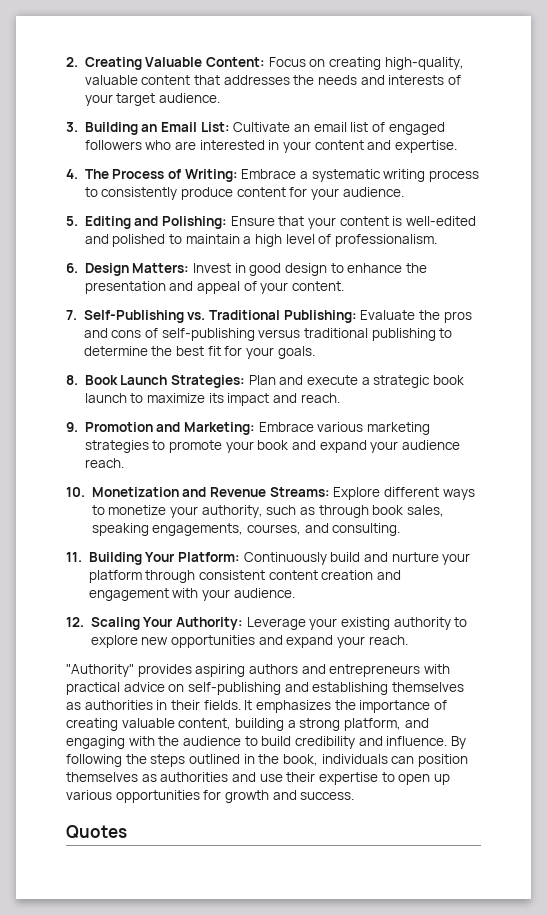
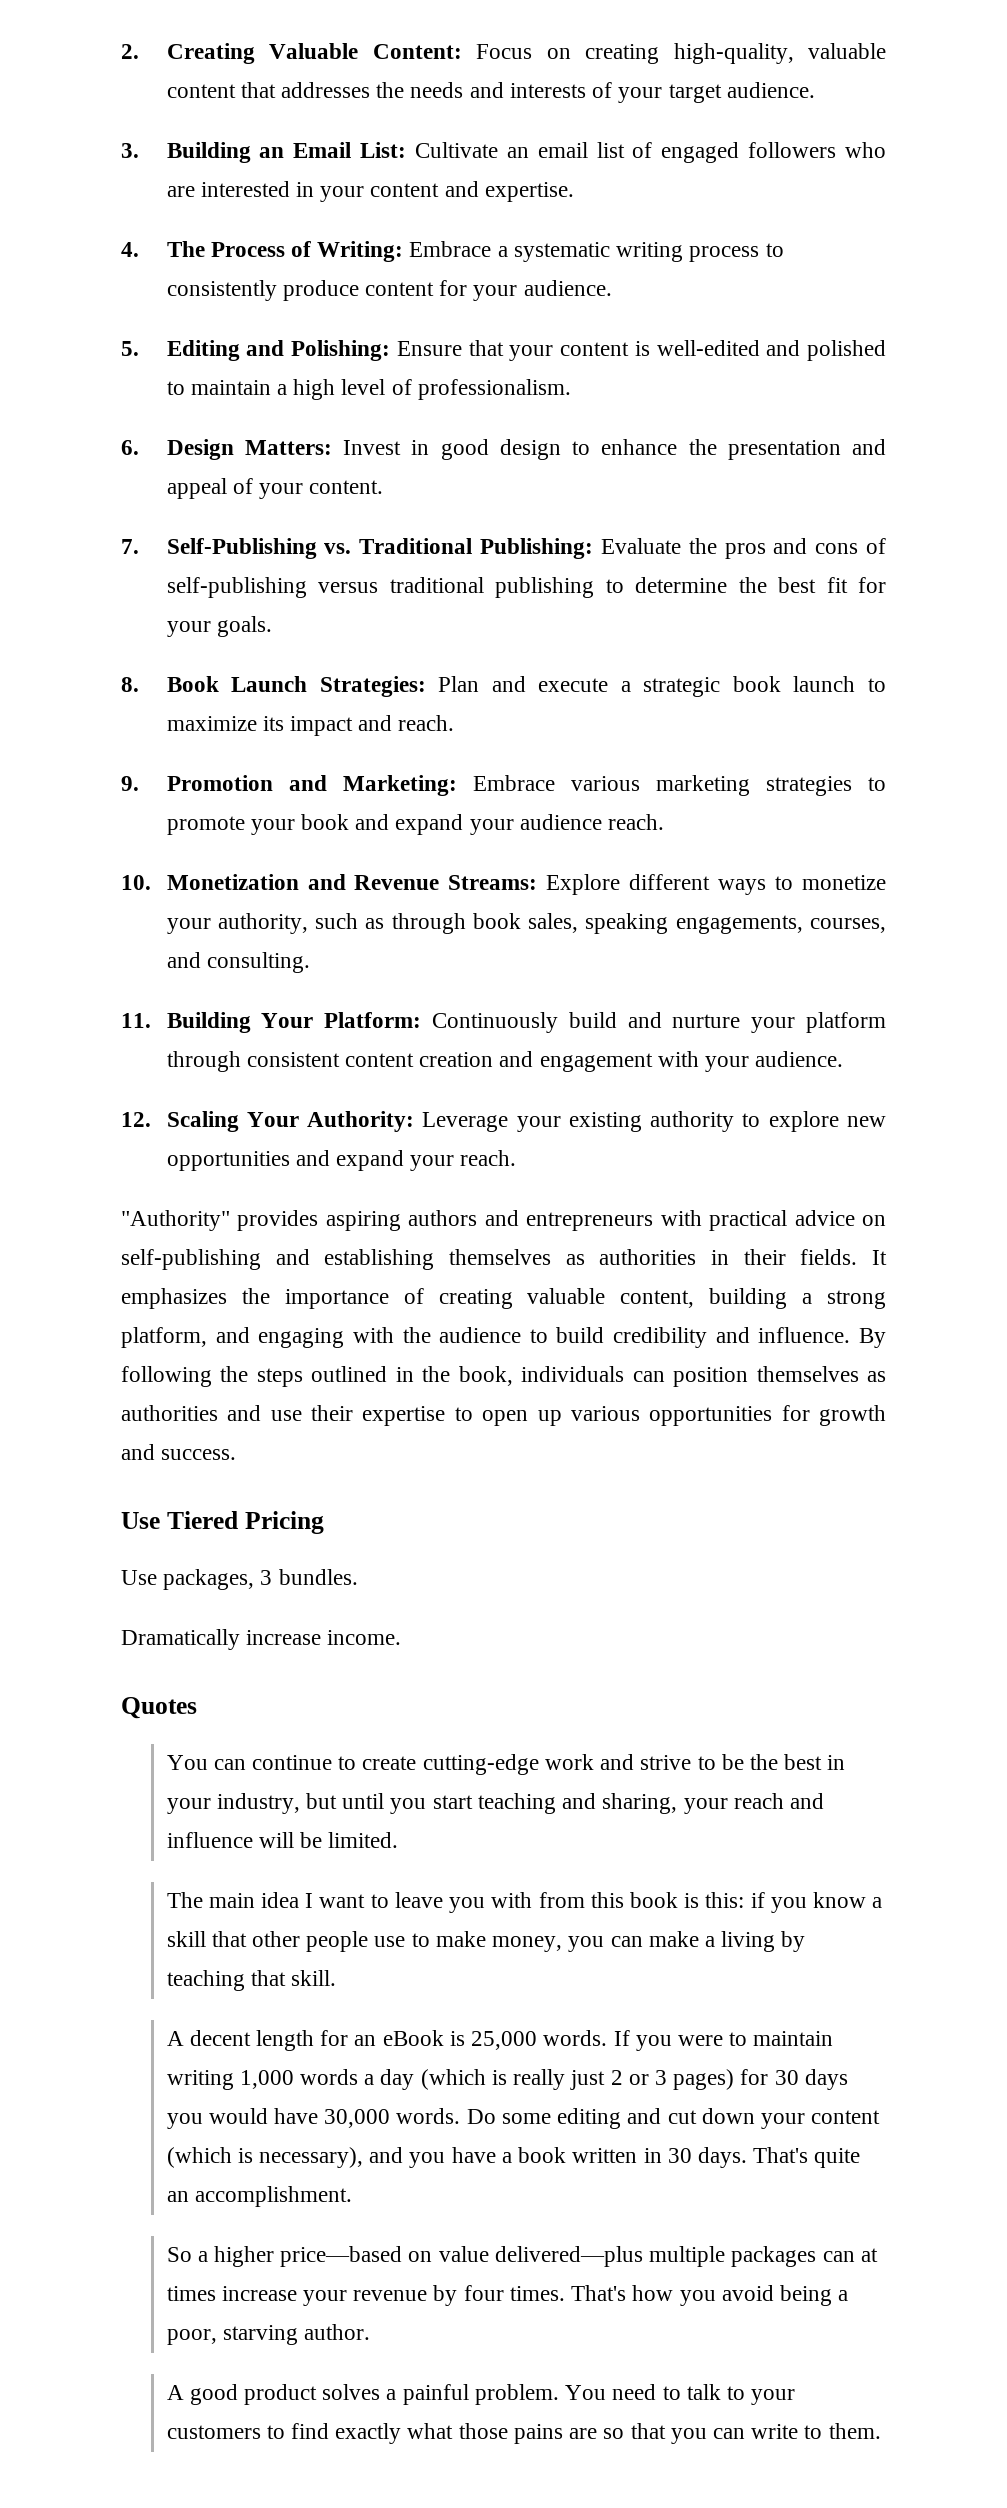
[66,825,127,839] Quotes -> [121,1511,324,1534] [121,1569,358,1590] [121,1629,402,1650] [121,1697,197,1719] [166,1754,846,1775] [166,1793,824,1814] [166,1832,399,1848] [166,1892,883,1913] [166,1931,806,1952] [166,1970,337,1991] [166,2030,834,2051] [166,2069,848,2090] [166,2108,881,2129] [166,2147,861,2168] [166,2186,352,2207] [166,2246,878,2267] [166,2285,849,2306] [166,2324,371,2345] [166,2384,796,2405] [166,2423,881,2444] Use Tiered Pricing // Use packages, 3 bundles. // Dramatically increase income. // Quotes // You can continue to create cutting-edge work and strive to be the best in your industry, but until you start teaching and sharing, your reach and influence will be limited. // The main idea I want to leave you with from this book is this: if you know a skill that other people use to make money, you can make a living by teaching that skill. // A decent length for an eBook is 25,000 words. If you were to maintain writing 1,000 words a day (which is really just 2 or 3 pages) for 30 days you would have 30,000 words. Do some editing and cut down your content (which is necessary), and you have a book written in 30 days. That's quite an accomplishment. // So a higher price—based on value delivered—plus multiple packages can at times increase your revenue by four times. That's how you avoid being a poor, starving author. // A good product solves a painful problem. You need to talk to your customers to find exactly what those pains are so that you can write to them.

